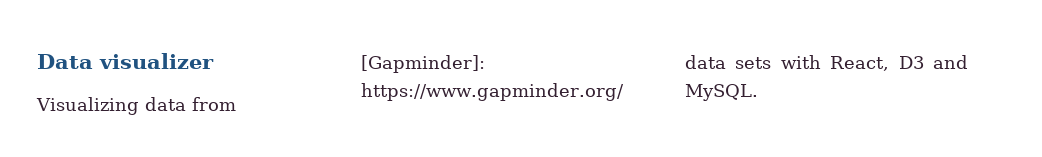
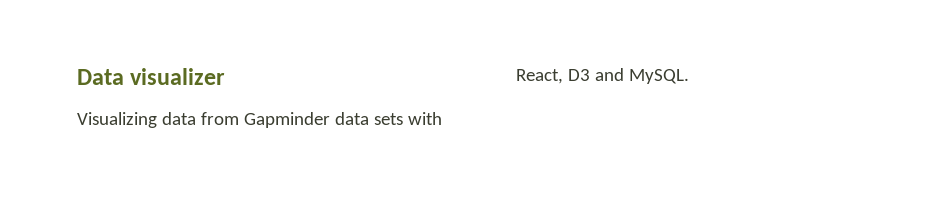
[361,55,485,73] [361,83,624,101] [Gapminder]: https://www.gapminder.org/ -> [243,112,330,128] Gapminder

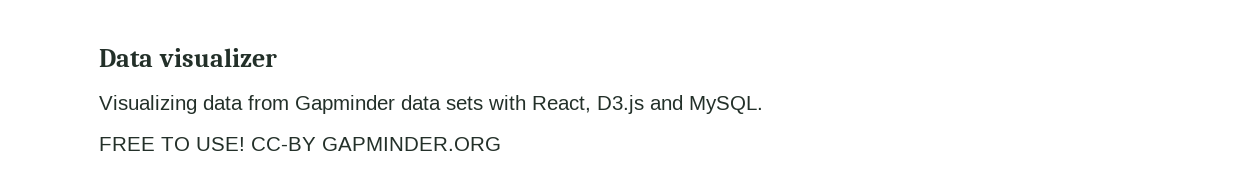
[567,69,590,81] D3 -> [597,95,644,114] D3.js
(689, 76) none -> [99,137,501,151] // FREE TO USE! CC-BY GAPMINDER.ORG

